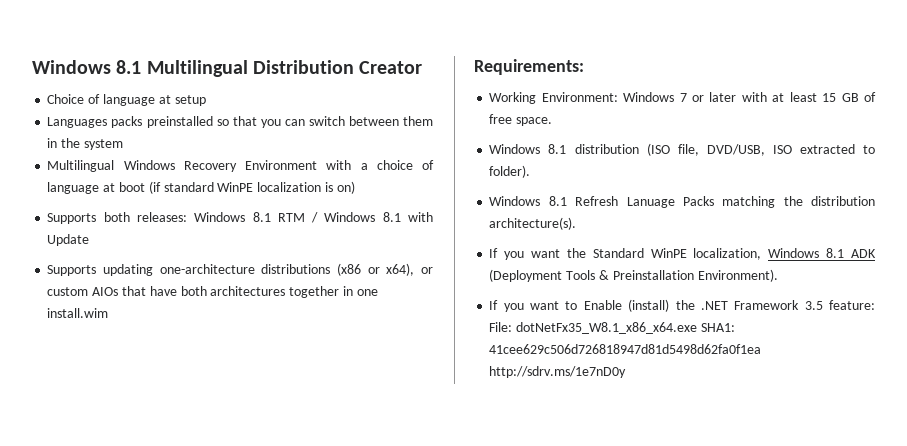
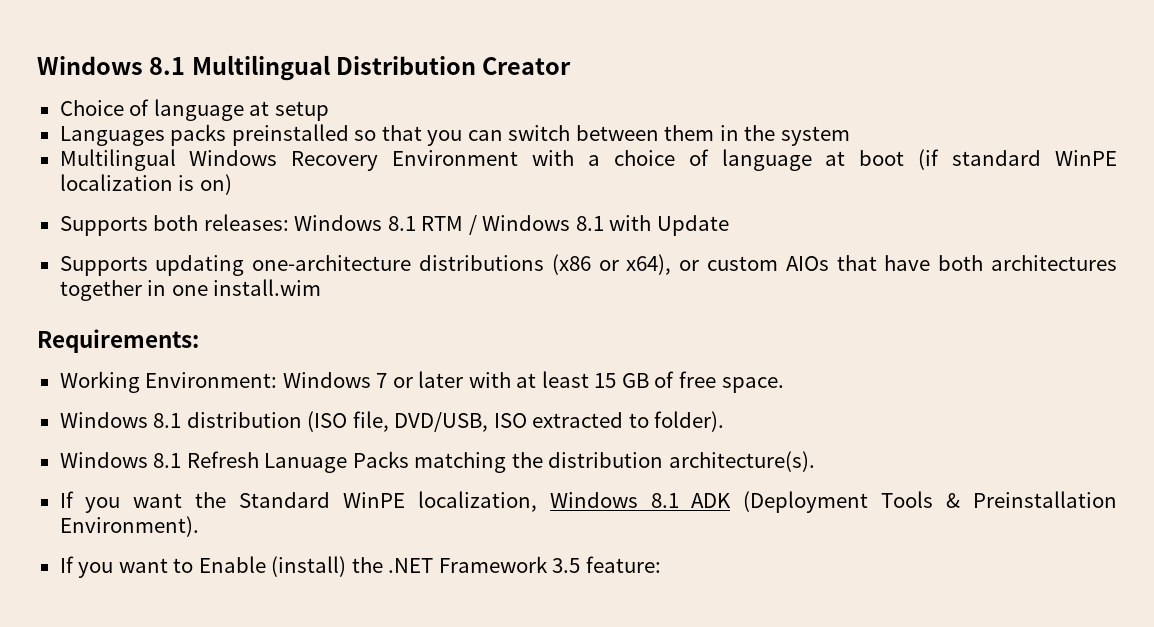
[489,322,735,334] [489,344,762,354] [489,366,627,378] File: dotNetFx35_W8.1_x86_x64.exe SHA1: 41cee629c506d726818947d81d5498d62fa0f1ea http://sdrv.ms/1e7nD0y -> (661, 564) none

